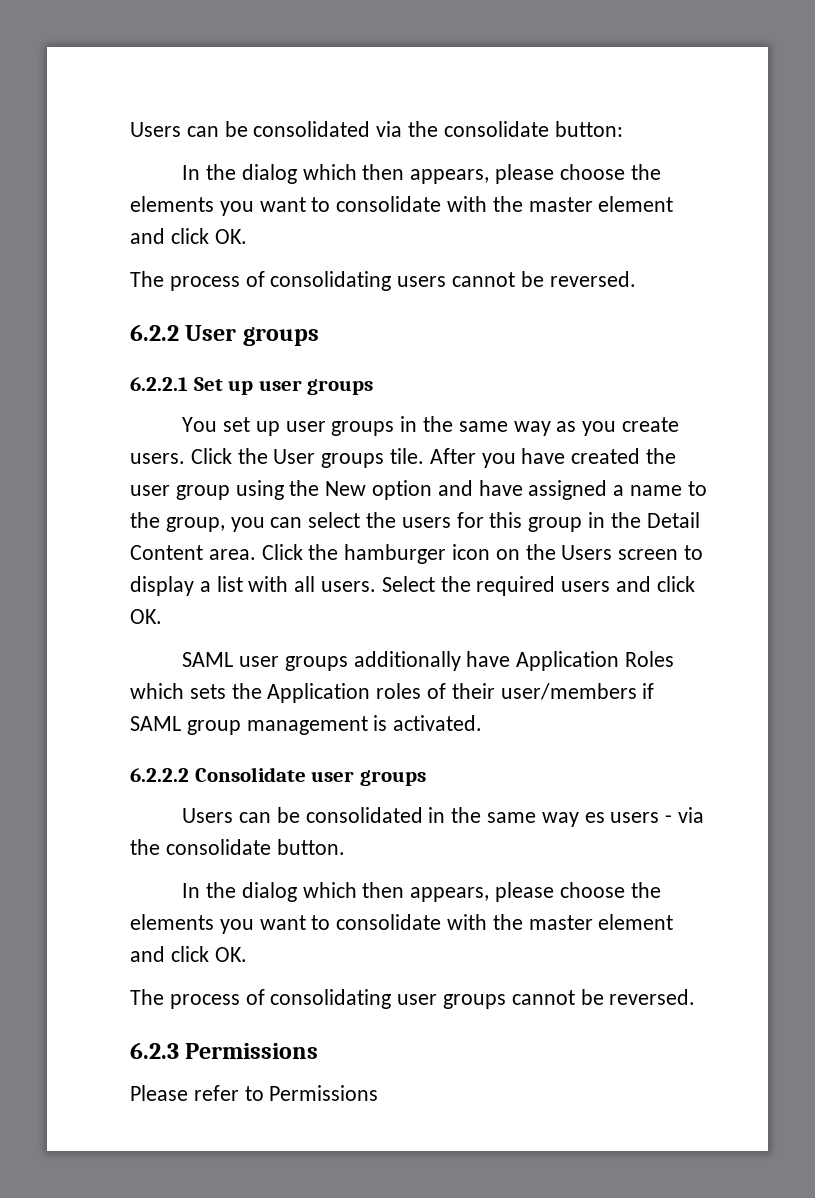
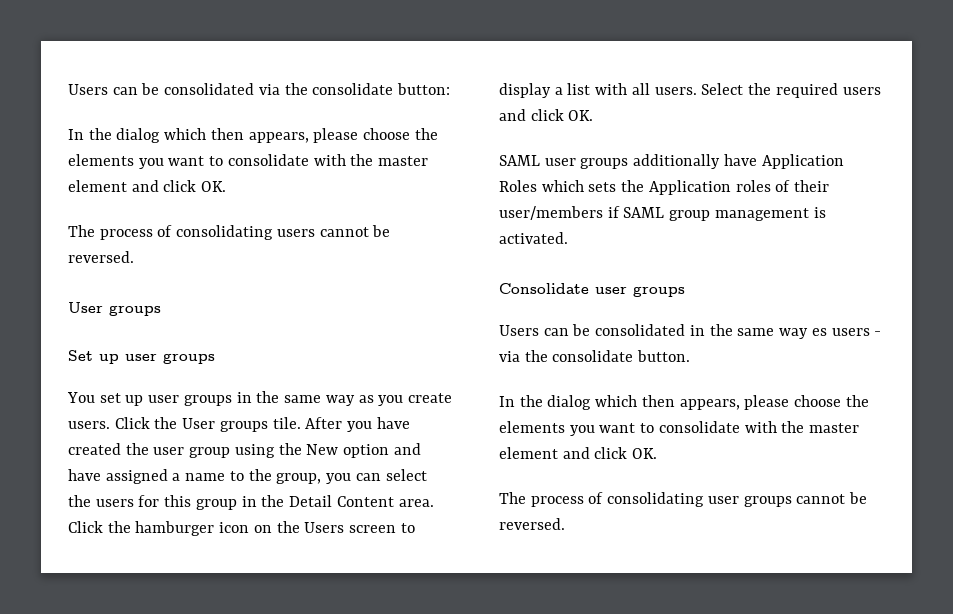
[130,324,179,341] 6.2.2 -> (134, 257) none
[130,377,188,391] 6.2.2.1 -> (161, 310) none
[130,768,189,782] 6.2.2.2 -> (568, 238) none
[130,1042,319,1059] [130,1085,379,1101] // 6.2.3 Permissions // Please refer to Permissions -> (565, 524) none

